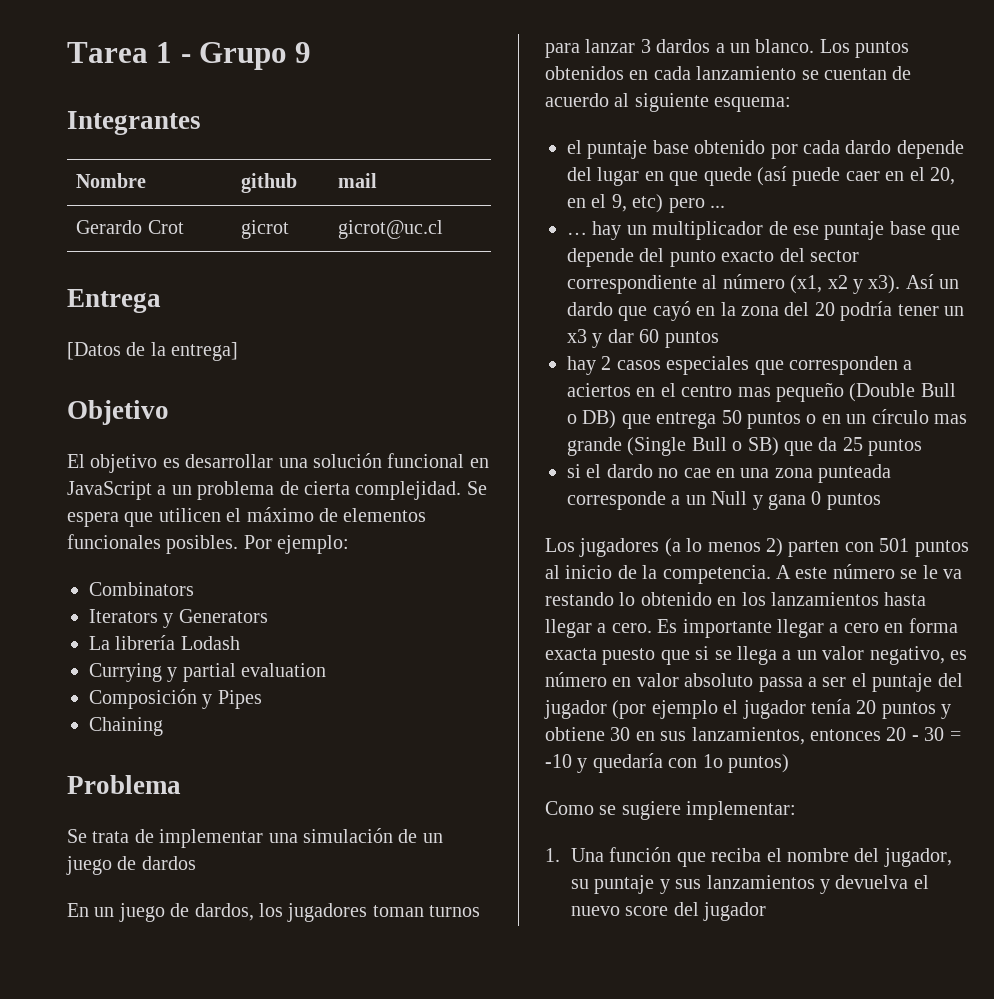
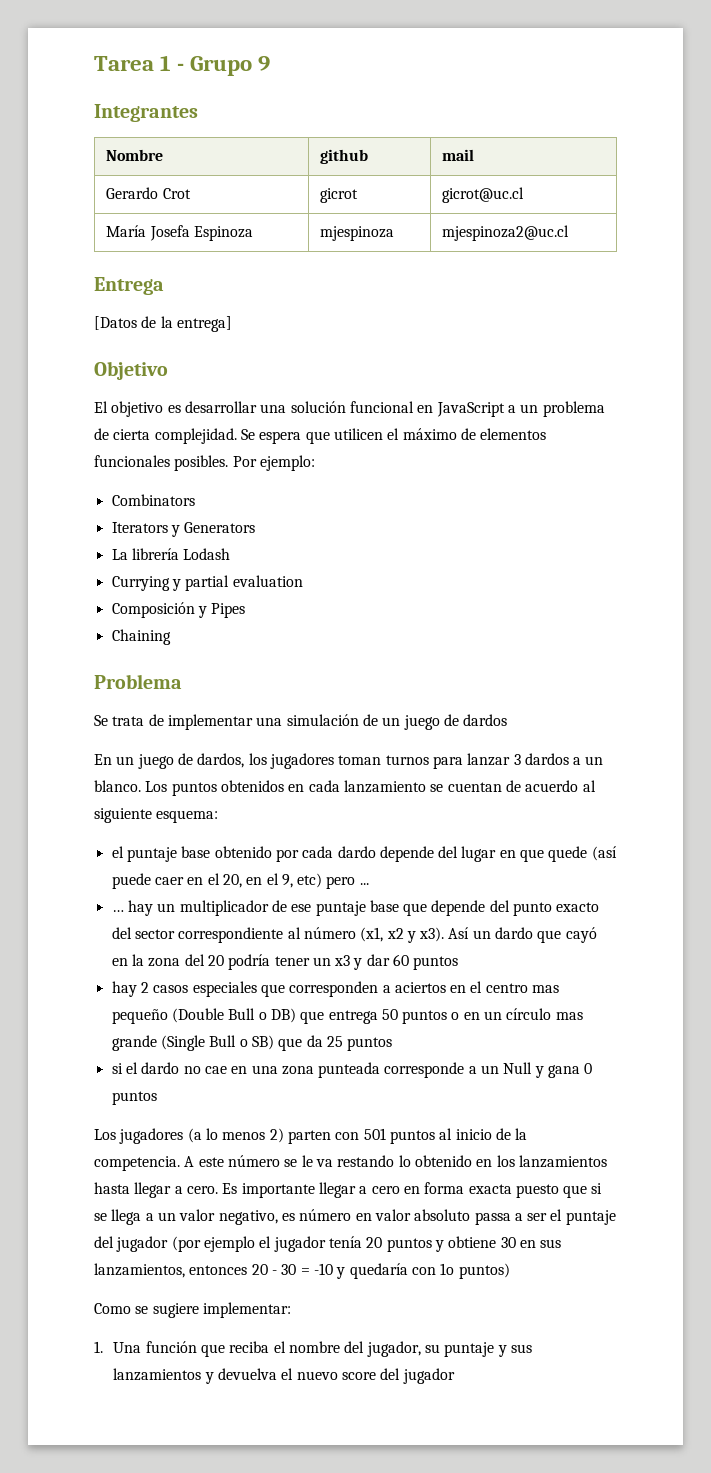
(444, 229) none -> [106,225,253,241] [320,226,395,241] [442,225,570,241] // María Josefa Espinoza | mjespinoza | mjespinoza2@uc.cl

